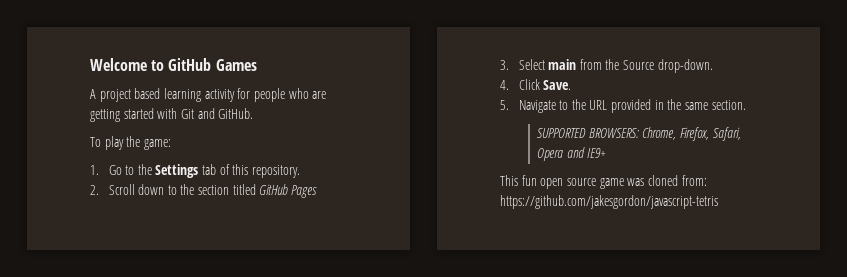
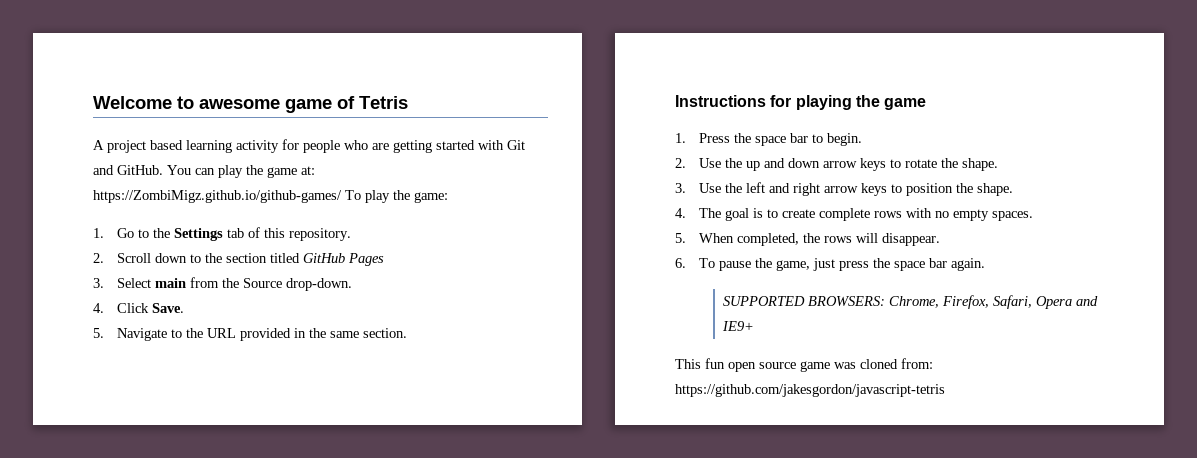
[168,58,257,71] GitHub Games -> [199,96,408,113] awesome game of Tetris
(254, 113) // -> [167,165,315,178] [93,190,342,203] You can play the game at: https://ZombiMigz.github.io/github-games/
(746, 105) none -> [675,95,927,110] [675,133,862,146] [675,158,998,171] [675,182,1013,196] [675,208,1033,221] [675,233,940,246] [675,258,985,271] // Instructions for playing the game // 1. Press the space bar to begin. // 2. Use the up and down arrow keys to rotate the shape. // 3. Use the left and right arrow keys to position the shape. // 4. The goal is to create complete rows with no empty spaces. // 5. When completed, the rows will disappear. // 6. To pause the game, just press the space bar again.

